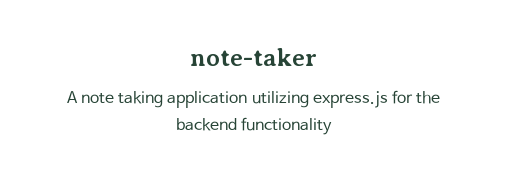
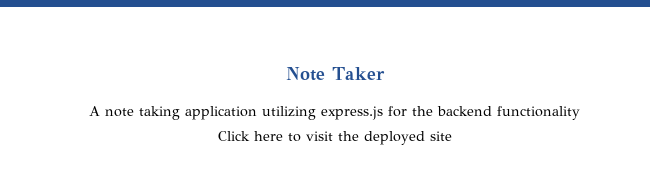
[190,48,317,66] note-taker -> [285,67,385,81] Note Taker
(333, 126) none -> [217,131,452,145] // Click here to visit the deployed site

